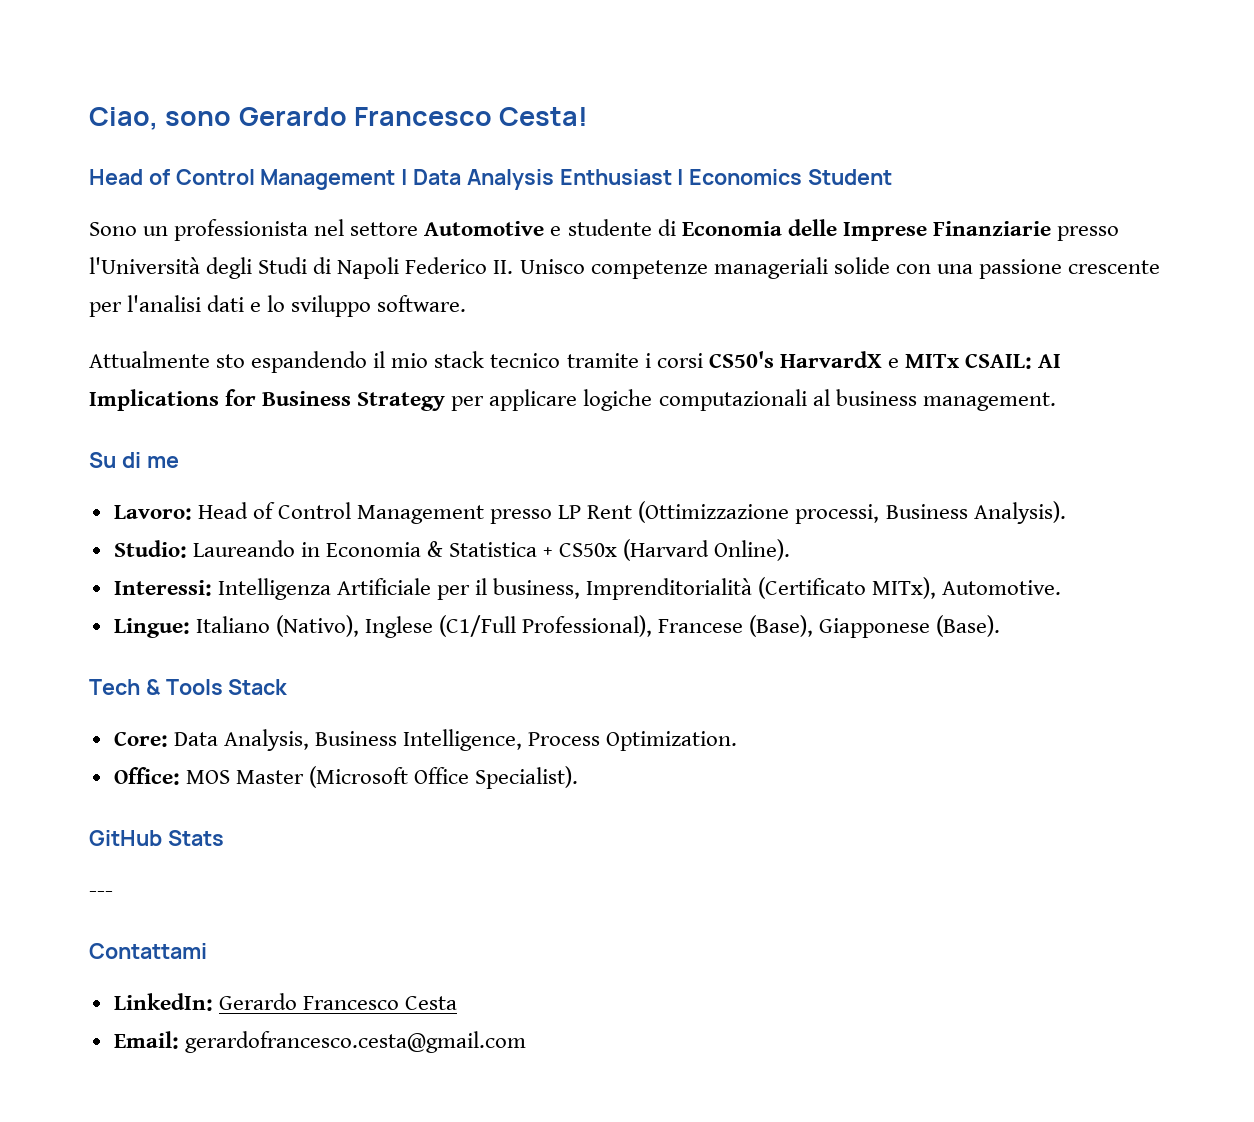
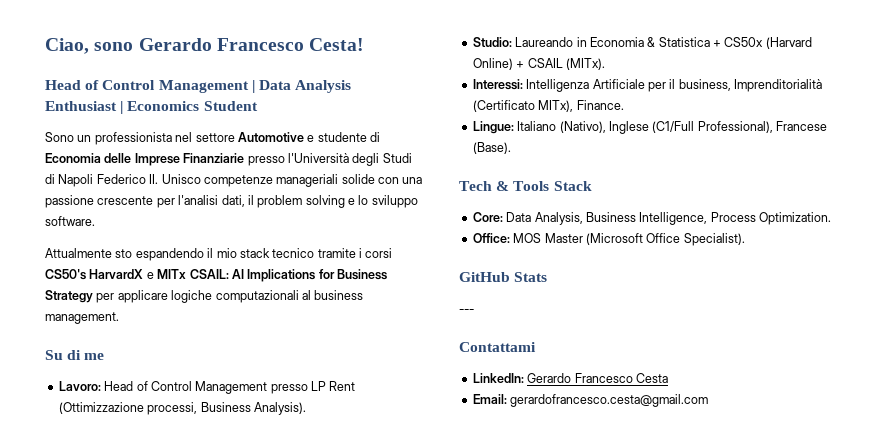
[207,295,245,312] dati -> [221,195,345,208] dati, il problem solving
[714,539,791,561] Online). -> [472,58,605,70] Online) + CSAIL (MITx).
[942,580,1062,595] Automotive. -> [576,100,624,110] Finance.
[749,615,931,638] (Base), Giapponese -> (827, 126) none

